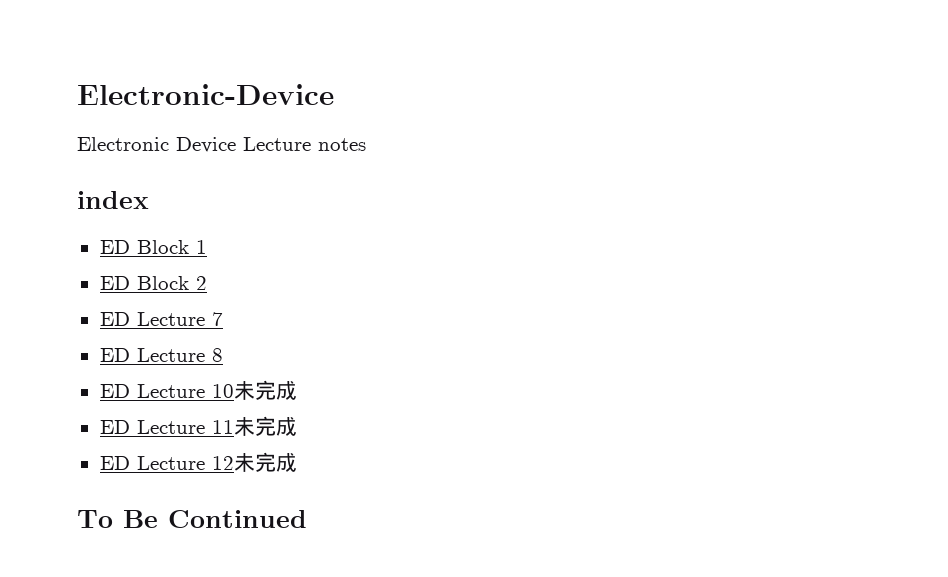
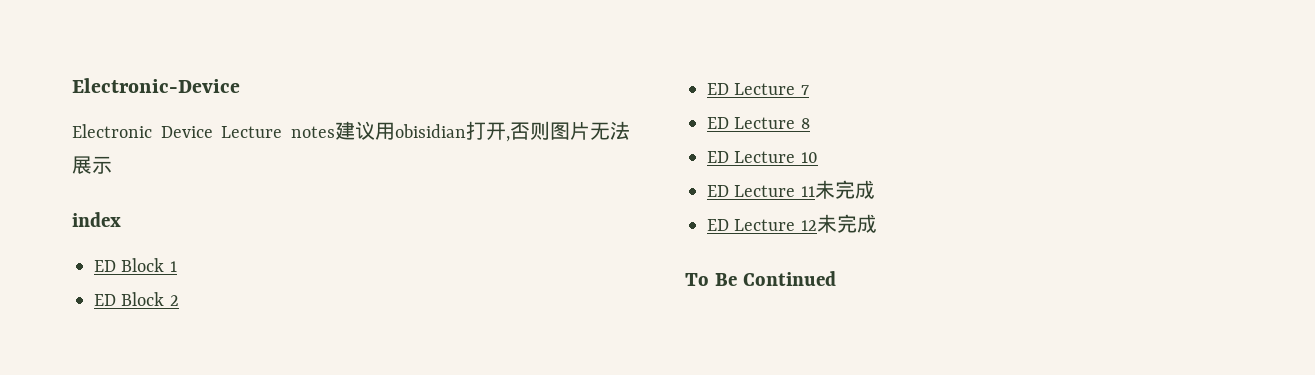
(366, 144) none -> [335,121,630,142] [72,156,112,174] 建议用obisidian打开,否则图片无法展示
[233,380,297,400] 未完成 -> (818, 157) none

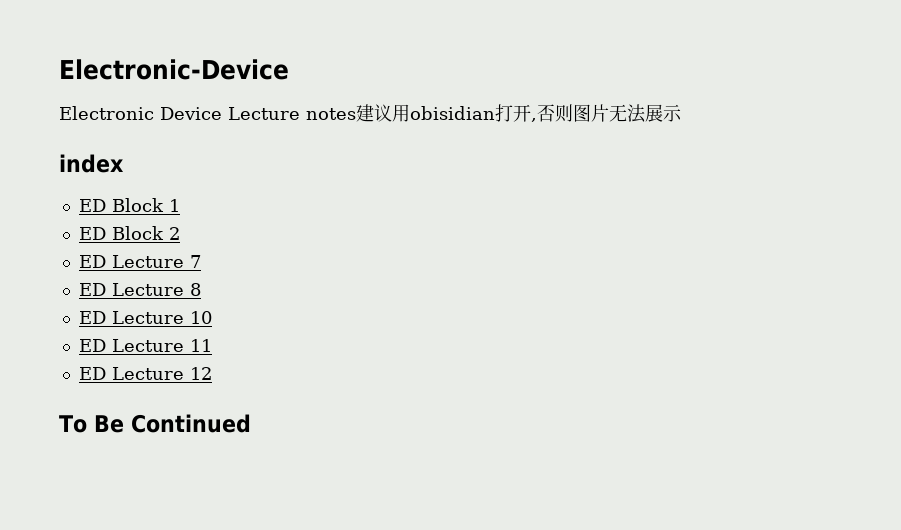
[814,180,875,199] 未完成 -> (212, 345) none
[816,214,877,233] 未完成 -> (212, 373) none

